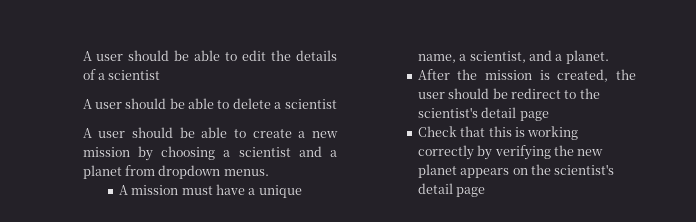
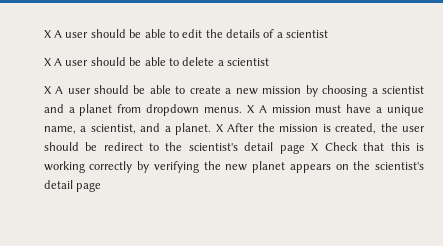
(82, 56) none -> [43,30,52,38] X
(161, 75) none -> [43,58,52,66] X
(337, 104) none -> [43,86,52,94] X
(269, 172) // -> [246,105,255,113] X
(609, 57) // -> [215,124,224,132] X
(549, 116) // -> [311,143,320,151] X

